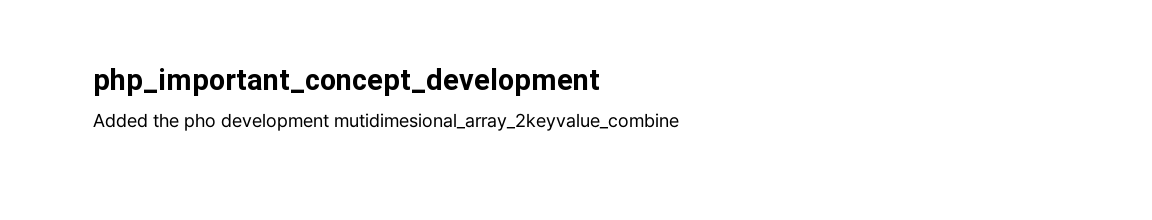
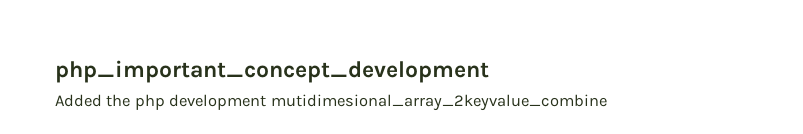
[184,113,216,131] pho -> [134,94,165,110] php

